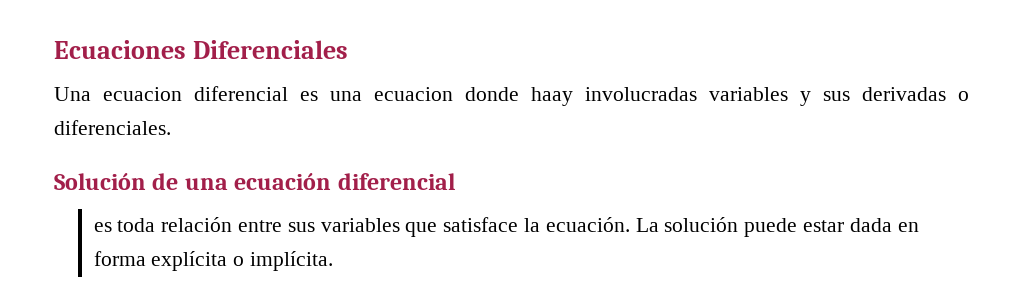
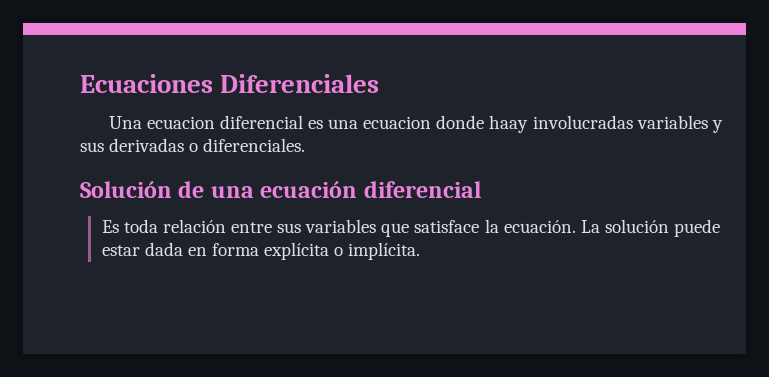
[93,222,112,232] es -> [101,220,119,233] Es

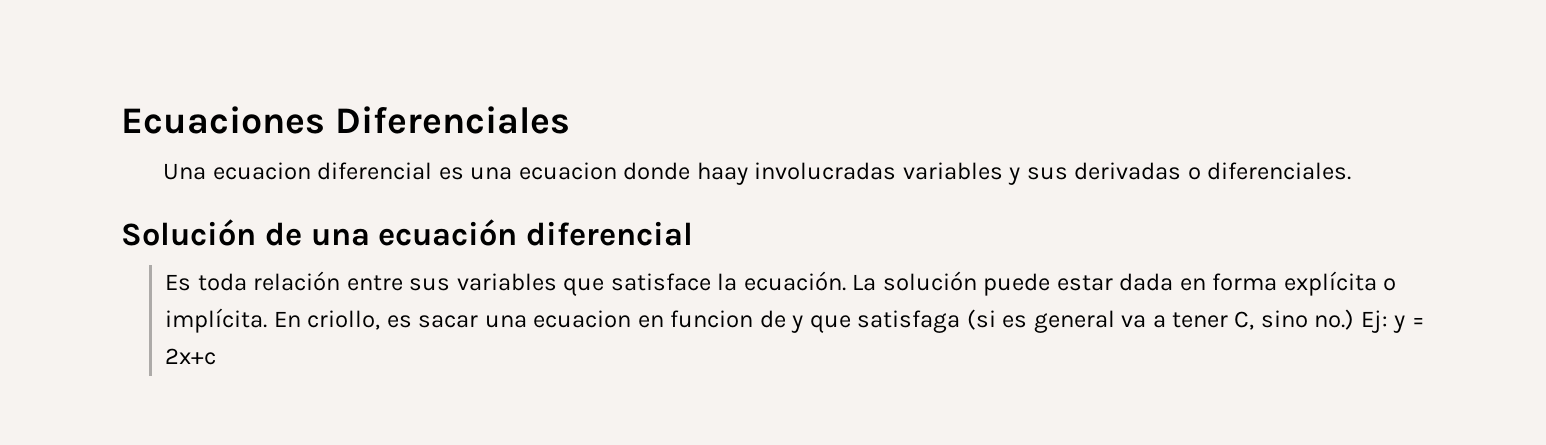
(421, 251) none -> [273,309,1425,333] [165,348,217,365] En criollo, es sacar una ecuacion en funcion de y que satisfaga (si es general va a tener C, sino no.) Ej: y = 2x+c

